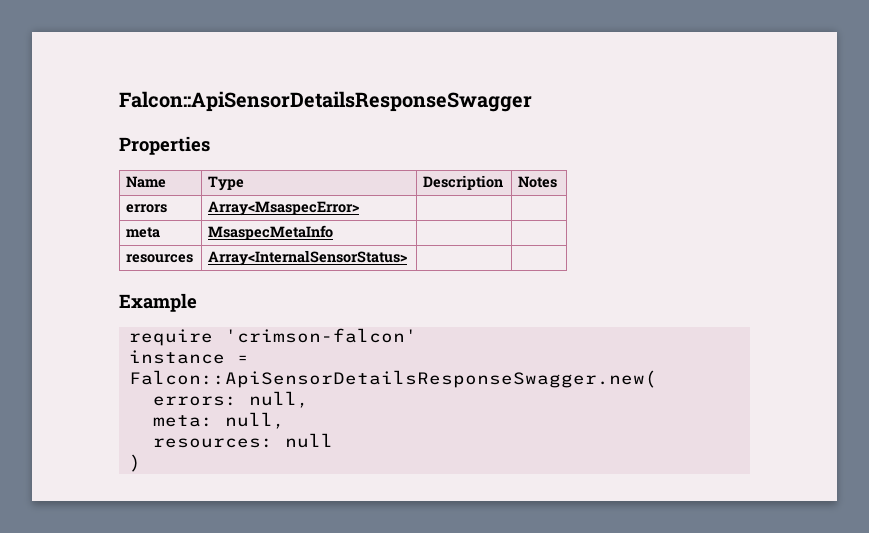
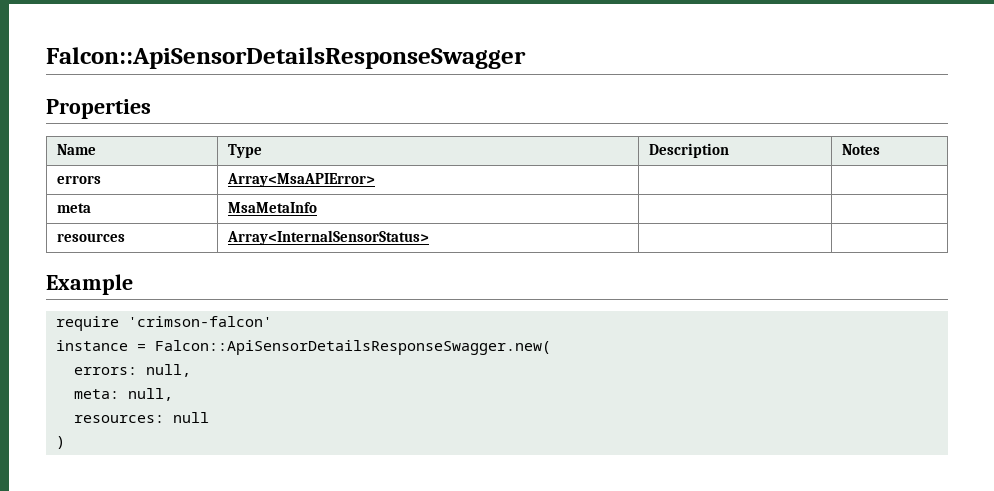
[208,201,360,216] Array<MsaspecError> -> [227,173,376,187] Array<MsaAPIError>
[208,225,334,240] MsaspecMetaInfo -> [228,202,318,213] MsaMetaInfo

